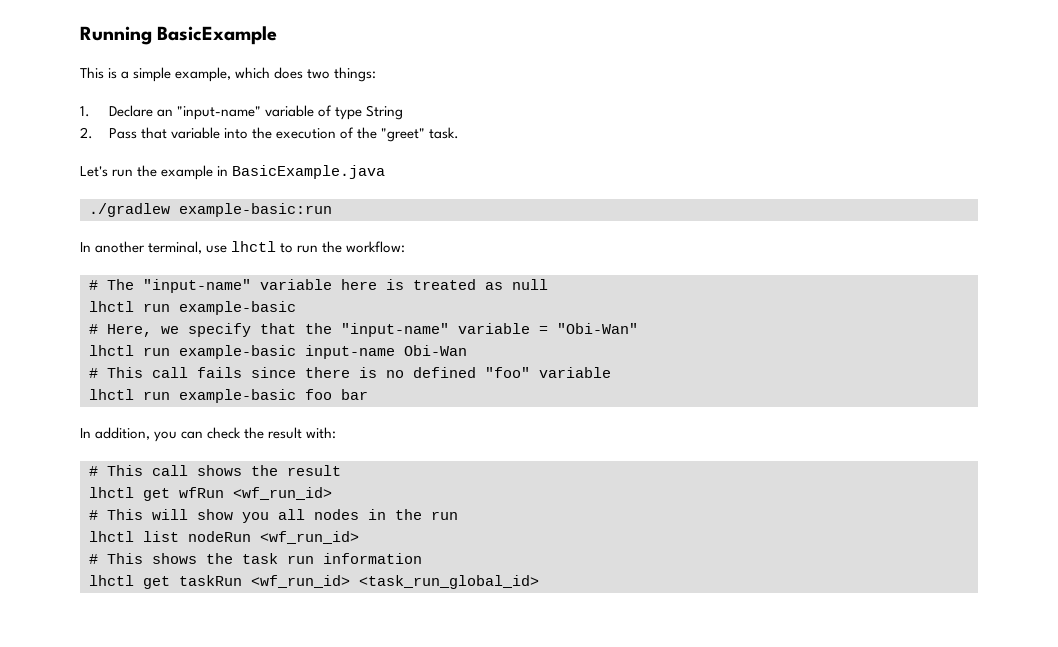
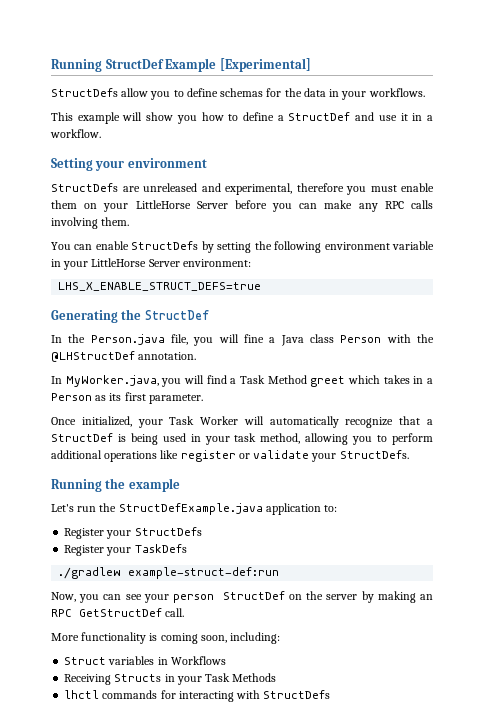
[80,26,278,45] [80,67,377,82] [80,105,404,120] [80,127,460,142] [80,165,386,180] [89,203,332,217] [80,241,406,254] [89,279,548,293] [89,301,296,315] [89,323,638,337] [89,345,467,359] [89,367,611,378] [89,389,368,403] [80,427,337,442] [89,465,341,476] [89,487,332,501] [89,509,458,523] [89,531,359,544] [89,553,422,564] [89,575,539,589] Running BasicExample // This is a simple example, which does two things: // 1. Declare an "input-name" variable of type String // 2. Pass that variable into the execution of the "greet" task. // Let's run the example in BasicExample.java // ./gradlew example-basic:run // In another terminal, use lhctl to run the workflow: // # The "input-name" variable here is treated as null // lhctl run example-basic // # Here, we specify that the "input-name" variable = "Obi-Wan" // lhctl run example-basic input-name Obi-Wan // # This call fails since there is no defined "foo" variable // lhctl run example-basic foo bar // In addition, you can check the result with: // # This call shows the result // lhctl get wfRun <wf_run_id> // # This will show you all nodes in the run // lhctl list nodeRun <wf_run_id> // # This shows the task run information // lhctl get taskRun <wf_run_id> <task_run_global_id> -> [51,58,311,72] [51,88,425,100] [51,112,434,124] [50,129,101,138] [51,158,207,171] [51,183,434,195] [51,200,433,212] [51,217,130,229] [51,241,434,253] [51,258,251,270] [58,282,262,291] [51,309,209,323] [51,334,434,346] [51,351,197,362] [51,375,434,387] [51,392,203,404] [51,416,433,428] [51,433,433,445] [51,450,409,462] [51,478,180,492] [51,503,338,515] [64,527,202,539] [64,544,187,556] [58,567,280,579] [51,591,433,603] [51,608,185,617] [51,632,281,644] [64,656,226,665] [64,673,277,685] [64,690,331,702] Running StructDef Example [Experimental] // StructDefs allow you to define schemas for the data in your workflows. // This example will show you how to define a StructDef and use it in a workflow. // Setting your environment // StructDefs are unreleased and experimental, therefore you must enable them on your LittleHorse Server before you can make any RPC calls involving them. // You can enable StructDefs by setting the following environment variable in your LittleHorse Server environment: // LHS_X_ENABLE_STRUCT_DEFS=true // Generating the StructDef // In the Person.java file, you will fine a Java class Person with the @LHStructDef annotation. // In MyWorker.java, you will find a Task Method greet which takes in a Person as its first parameter. // Once initialized, your Task Worker will automatically recognize that a StructDef is being used in your task method, allowing you to perform additional operations like register or validate your StructDefs. // Running the example // Let's run the StructDefExample.java application to: // Register your StructDefs // Register your TaskDefs // ./gradlew example-struct-def:run // Now, you can see your person StructDef on the server by making an RPC GetStructDef call. // More functionality is coming soon, including: // Struct variables in Workflows // Receiving Structs in your Task Methods // lhctl commands for interacting with StructDefs

